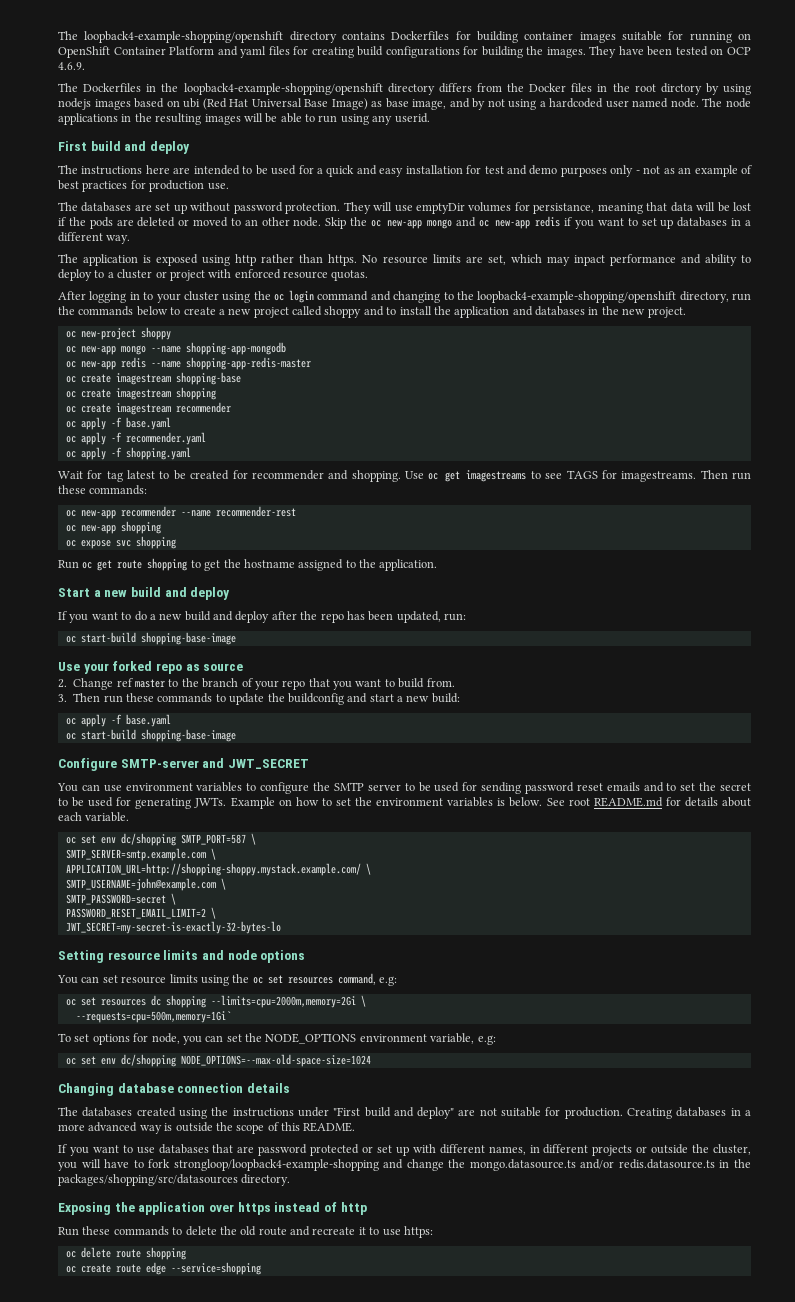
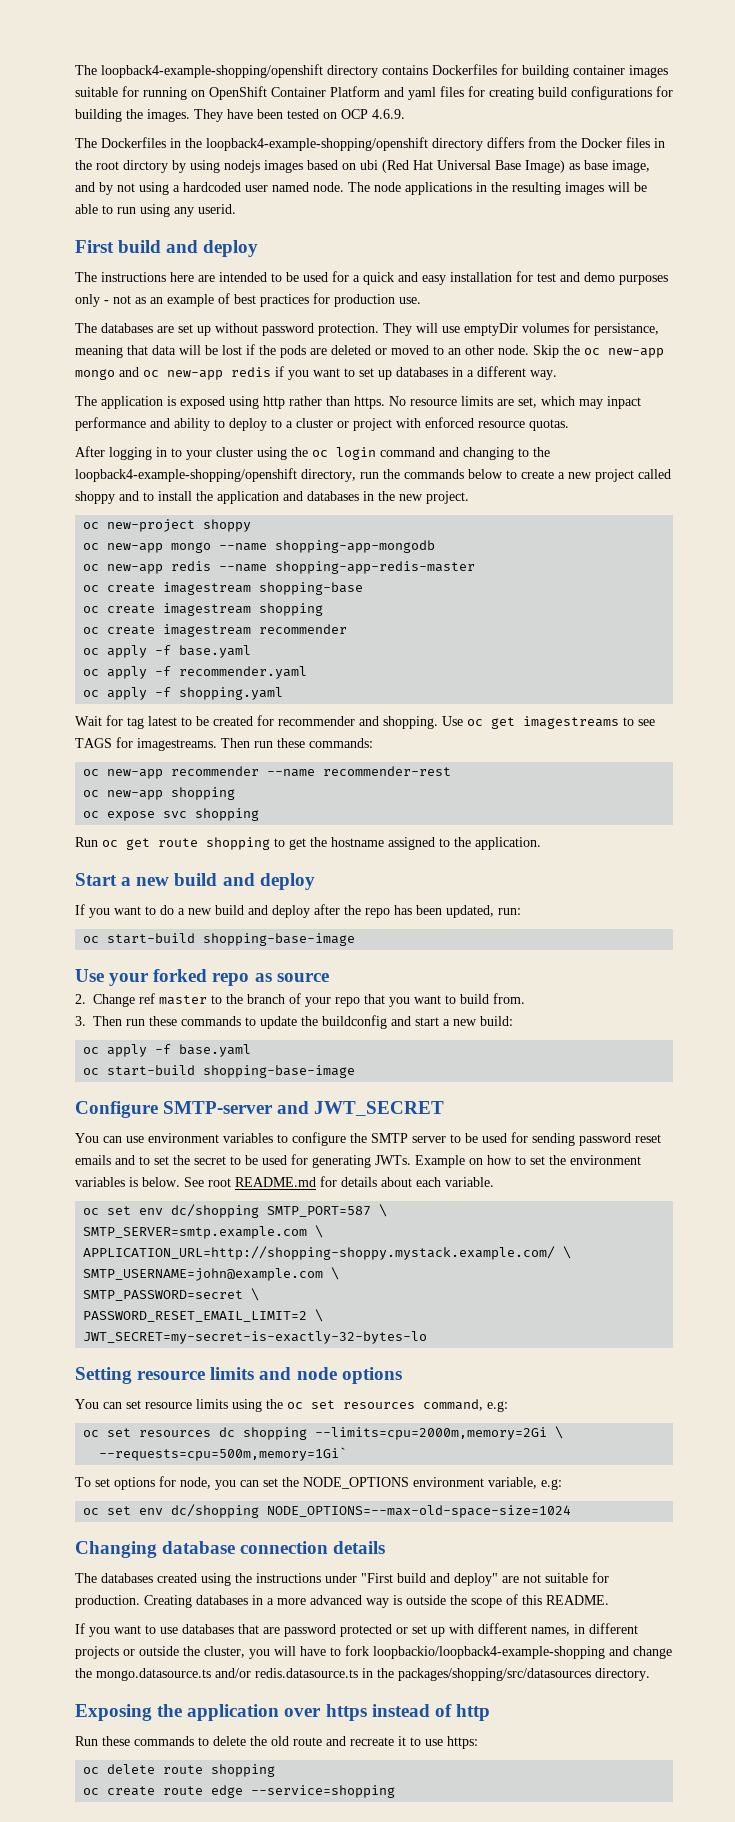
[173,1159,379,1171] strongloop/loopback4-example-shopping -> [373,1646,605,1659] loopbackio/loopback4-example-shopping

